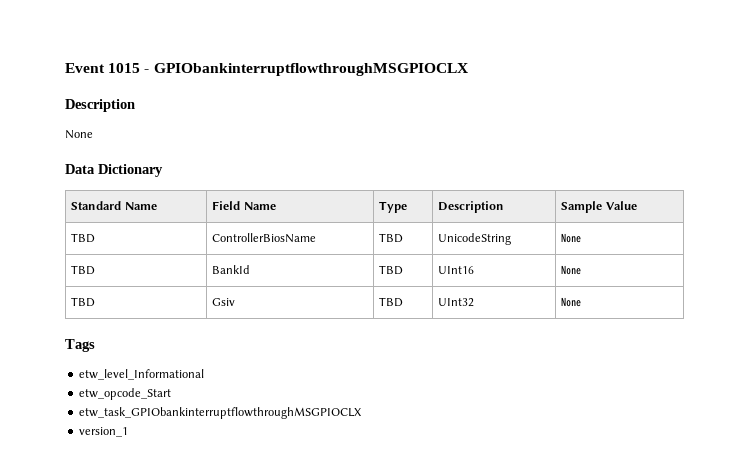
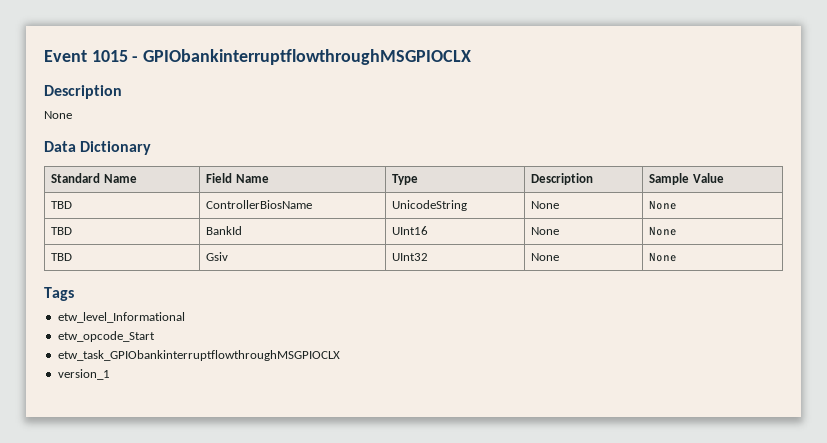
[379,233,404,243] [438,233,512,245] TBD | UnicodeString -> [392,200,468,211] [531,201,560,209] UnicodeString | None
[379,265,404,275] [438,266,475,274] TBD | UInt16 -> [392,226,429,235] [531,227,560,235] UInt16 | None
[379,297,404,307] [438,298,475,307] TBD | UInt32 -> [392,253,429,261] [531,253,560,261] UInt32 | None

